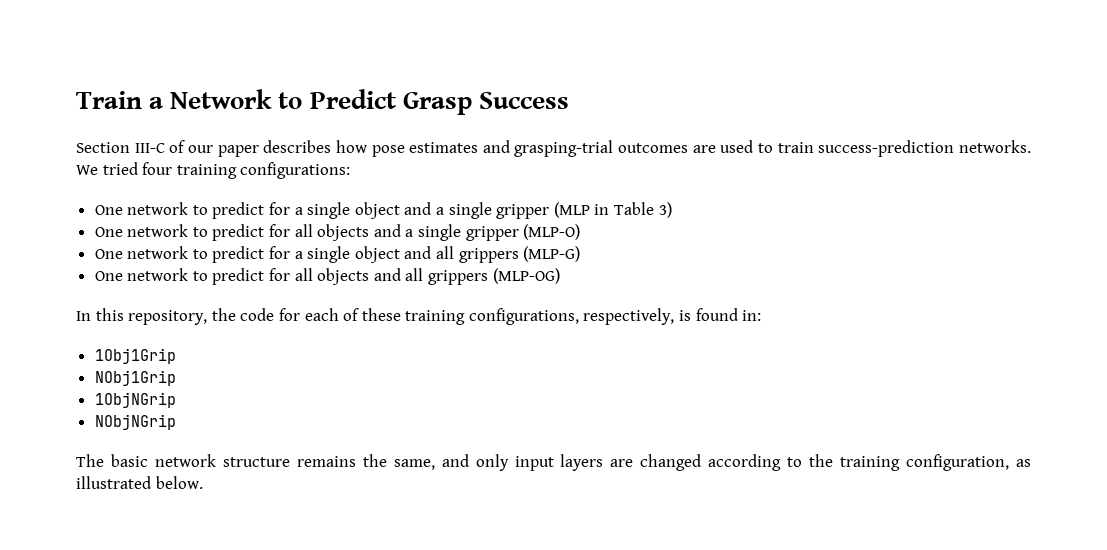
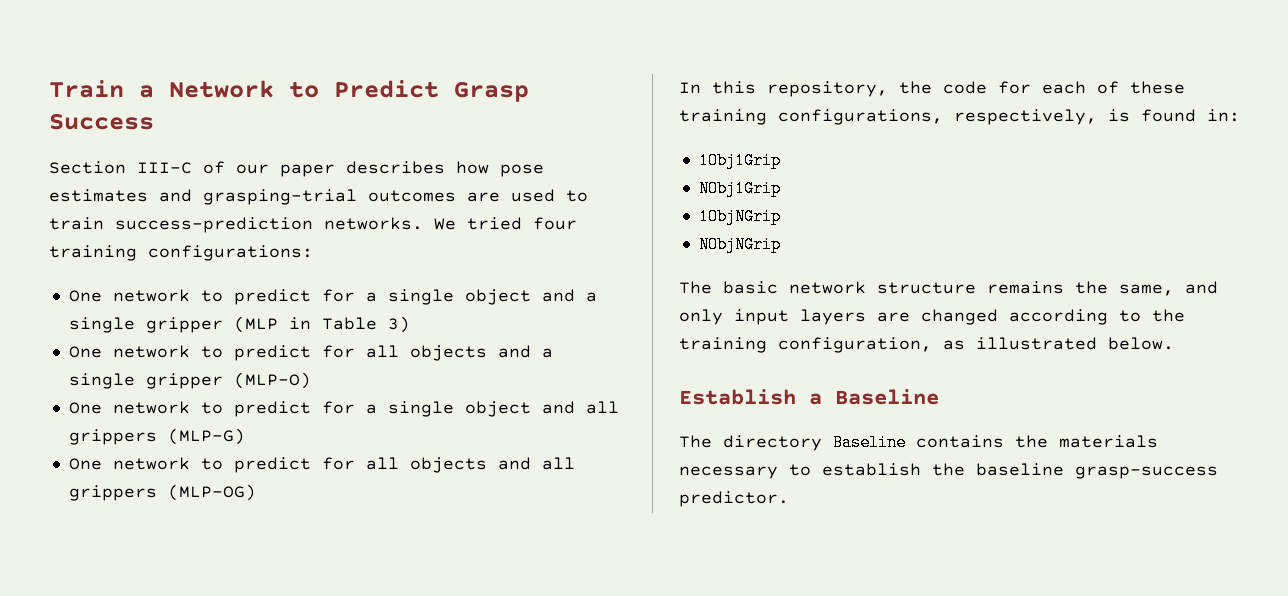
(203, 482) none -> [679,389,939,405] [679,434,1158,451] [679,463,1218,479] [679,491,789,507] // Establish a Baseline // The directory Baseline contains the materials necessary to establish the baseline grasp-success predictor.

